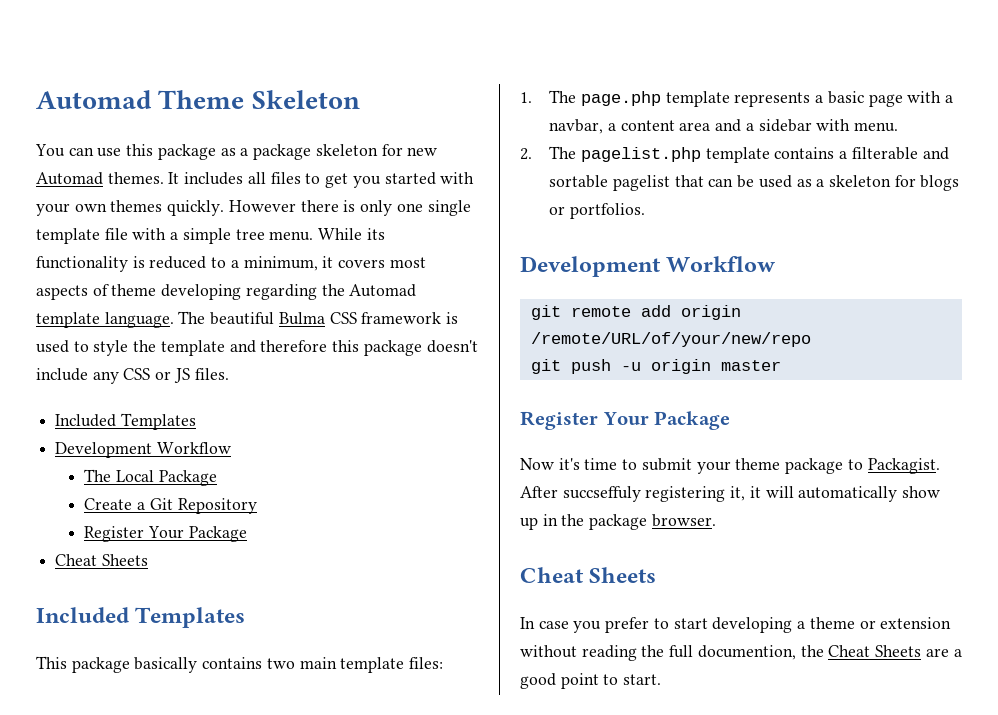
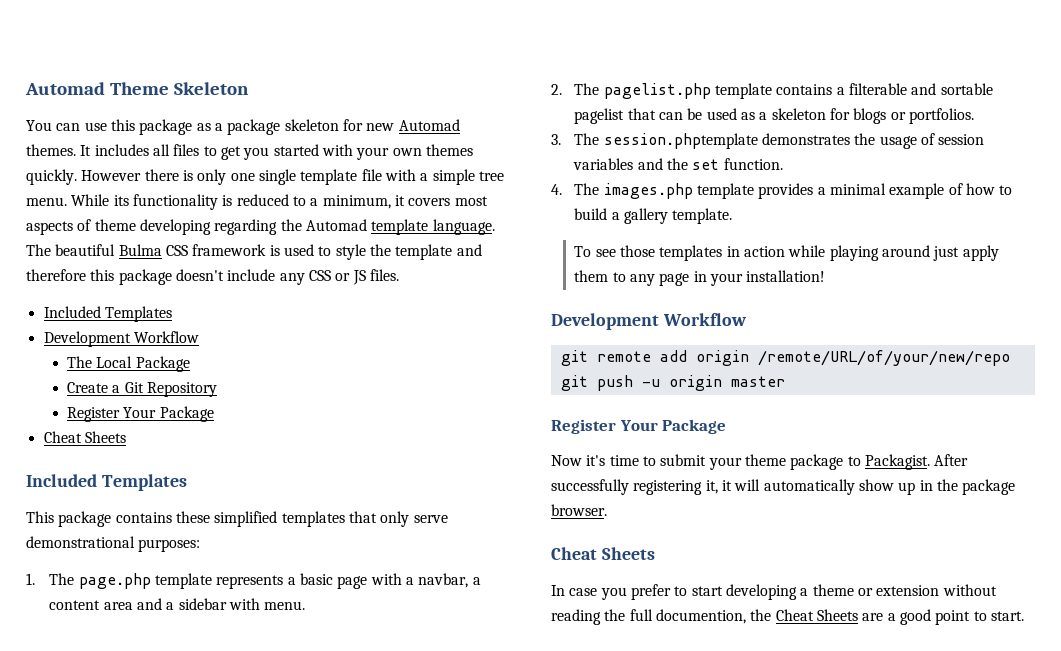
[134,657,444,673] basically contains two main template files: -> [115,511,448,527] [26,536,201,552] contains these simplified templates that only serve demonstrational purposes:
(645, 211) none -> [551,133,985,149] [573,158,783,170] [551,183,1013,199] [574,208,733,224] [574,245,999,261] [574,270,826,286] // 3. The session.phptemplate demonstrates the usage of session variables and the set function. // 4. The images.php template provides a minimal example of how to build a gallery template. // To see those templates in action while playing around just apply them to any page in your installation!
[562,486,641,502] succseffuly -> [551,479,629,495] successfully

